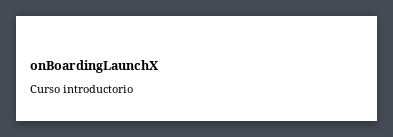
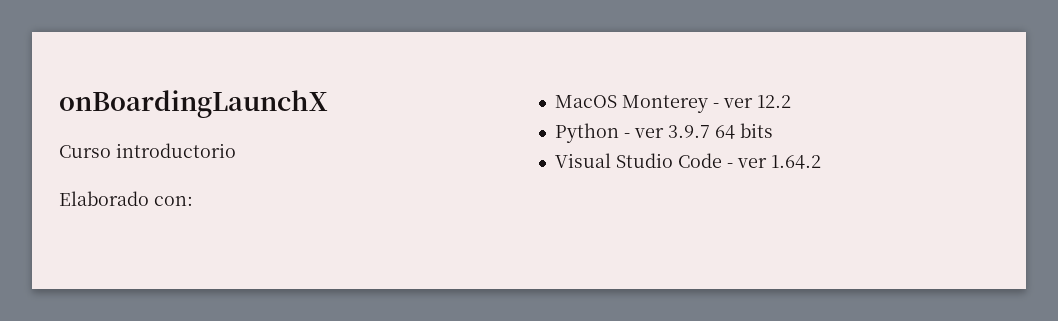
(133, 89) none -> [59,191,193,206] [554,95,791,113] [554,123,773,143] [554,153,821,169] // Elaborado con: // MacOS Monterey - ver 12.2 // Python - ver 3.9.7 64 bits // Visual Studio Code - ver 1.64.2

